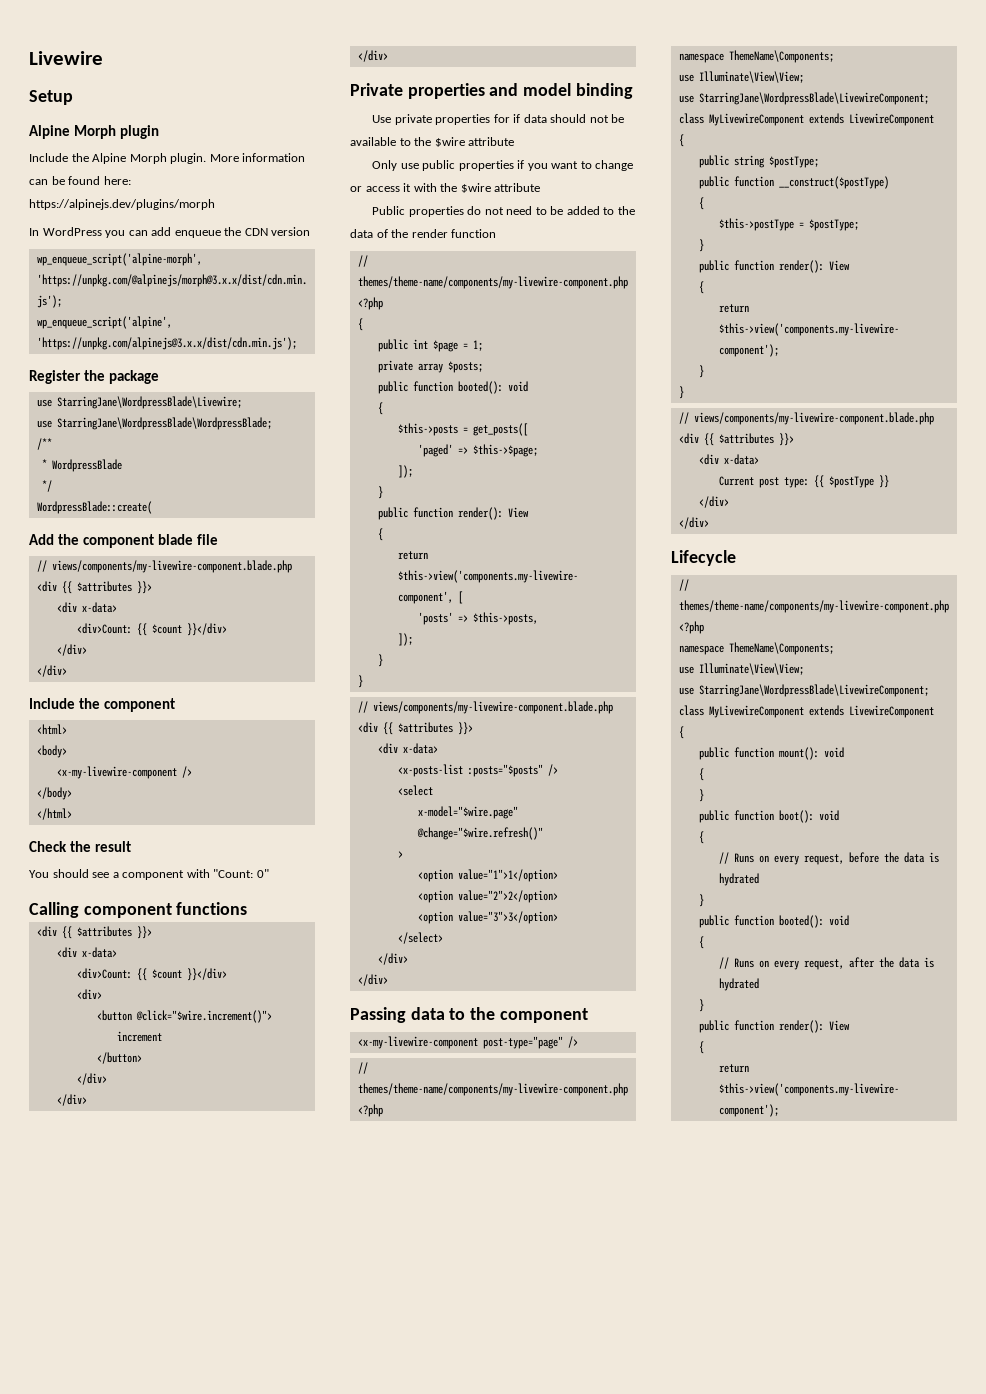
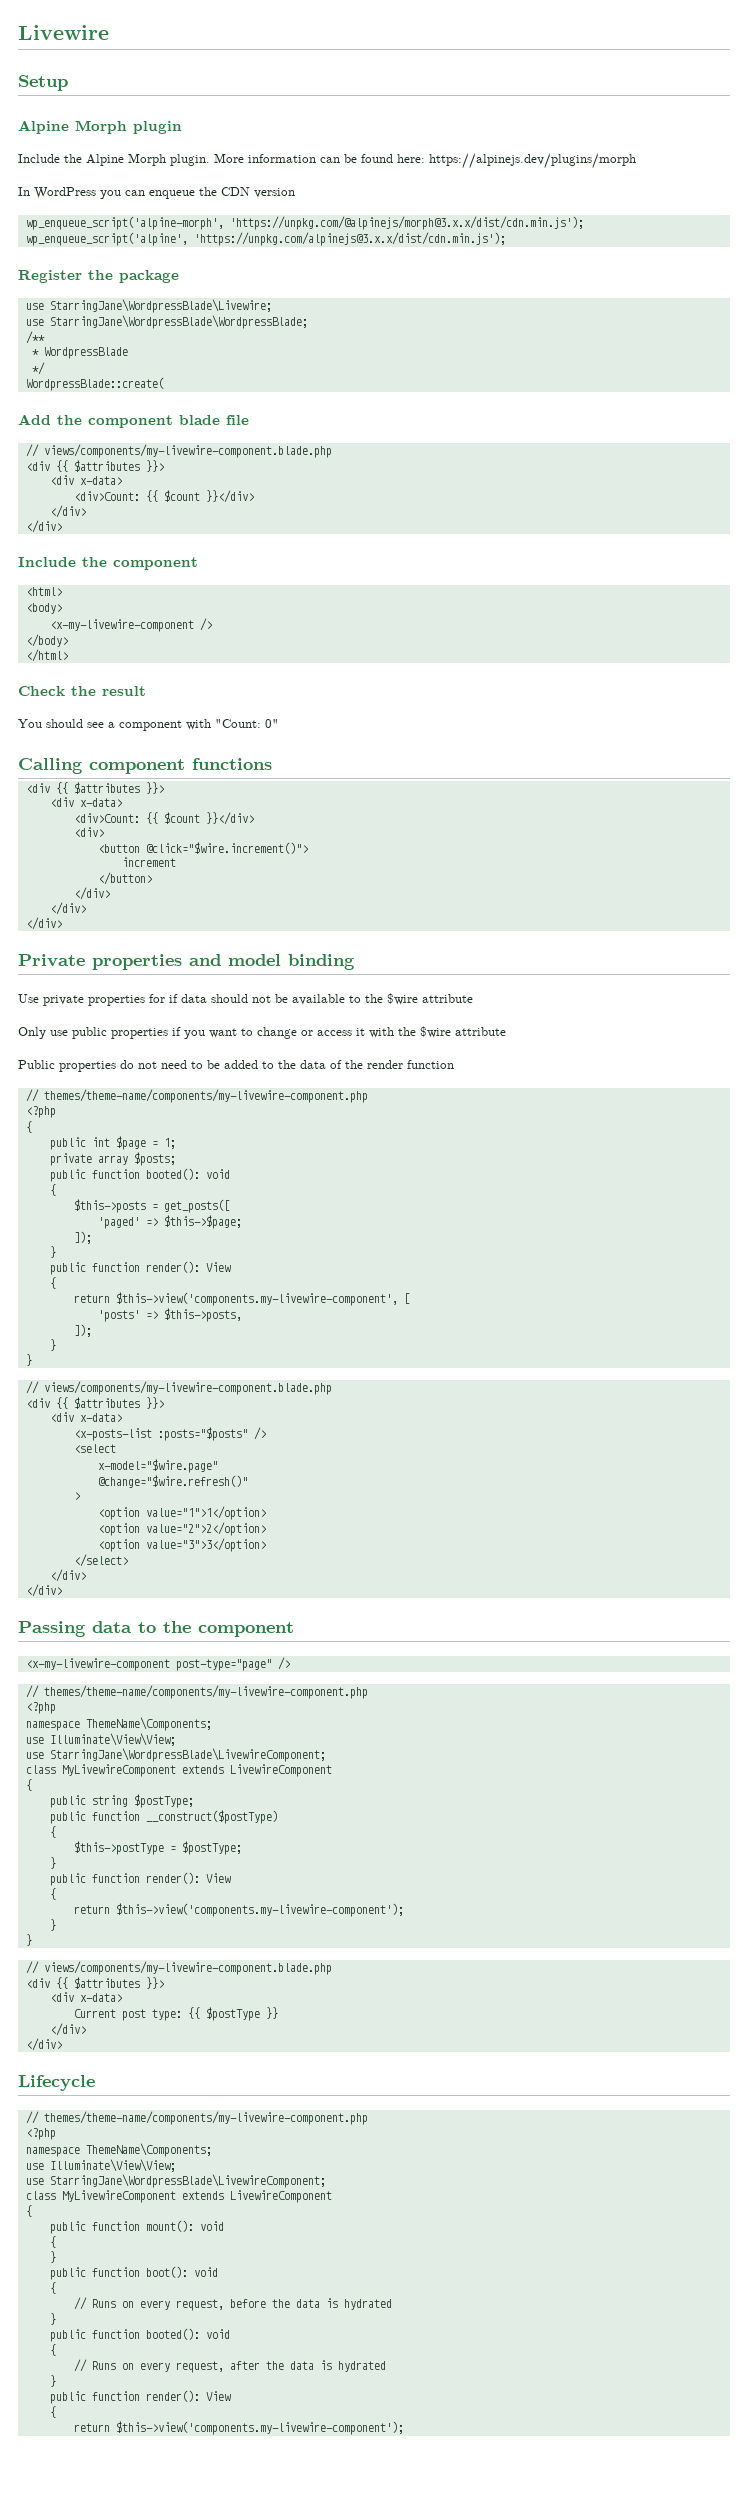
[151,227,172,236] add -> (145, 193) none

